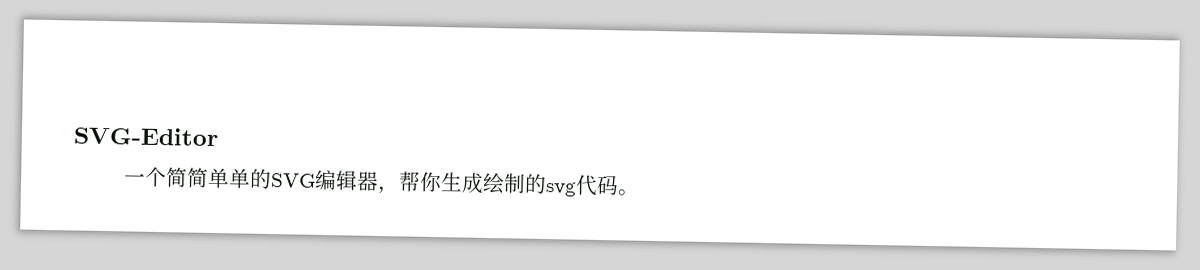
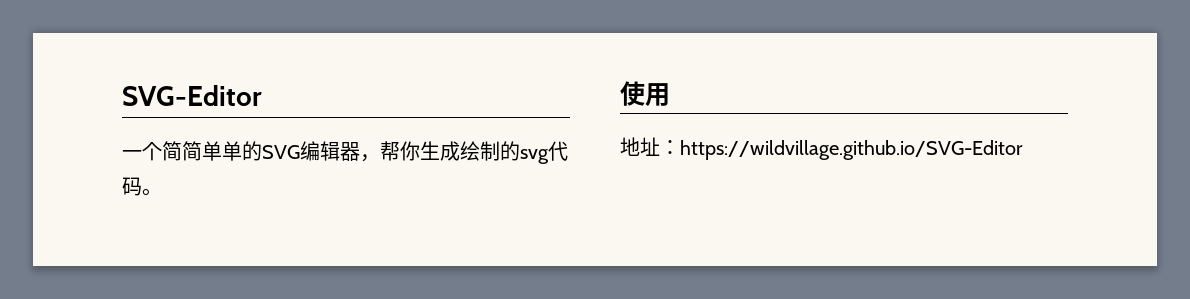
(640, 192) none -> [620,81,670,107] [620,137,1023,160] // 使用 // 地址：https://wildvillage.github.io/SVG-Editor

